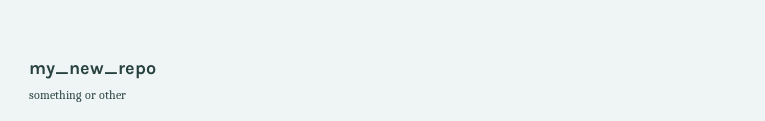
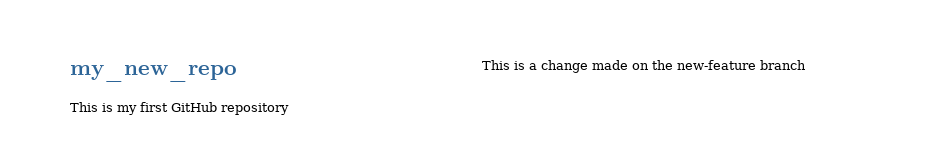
[29,90,127,102] something or other -> [70,102,289,115] [482,60,806,73] This is my first GitHub repository // This is a change made on the new-feature branch

